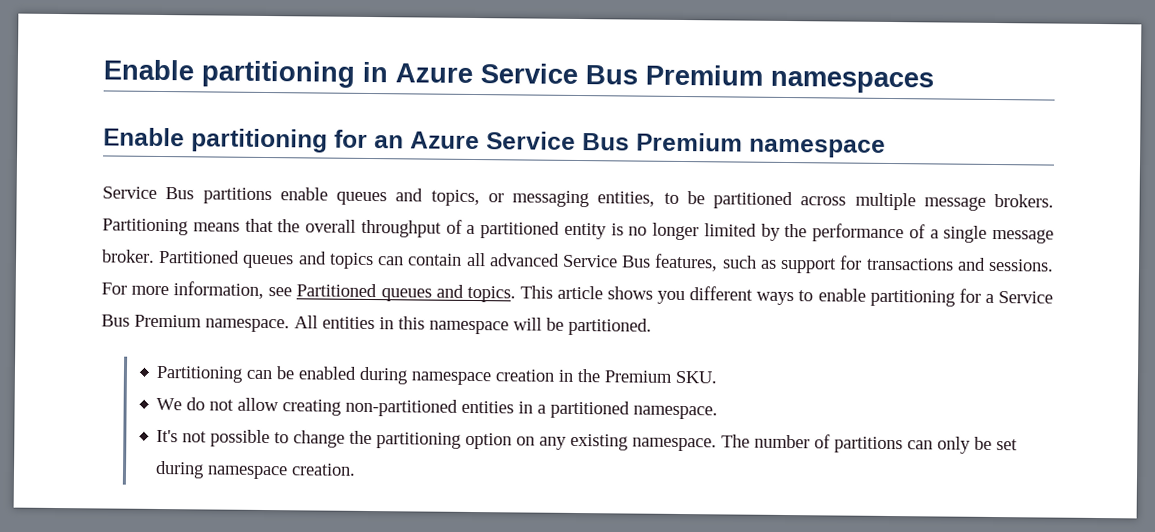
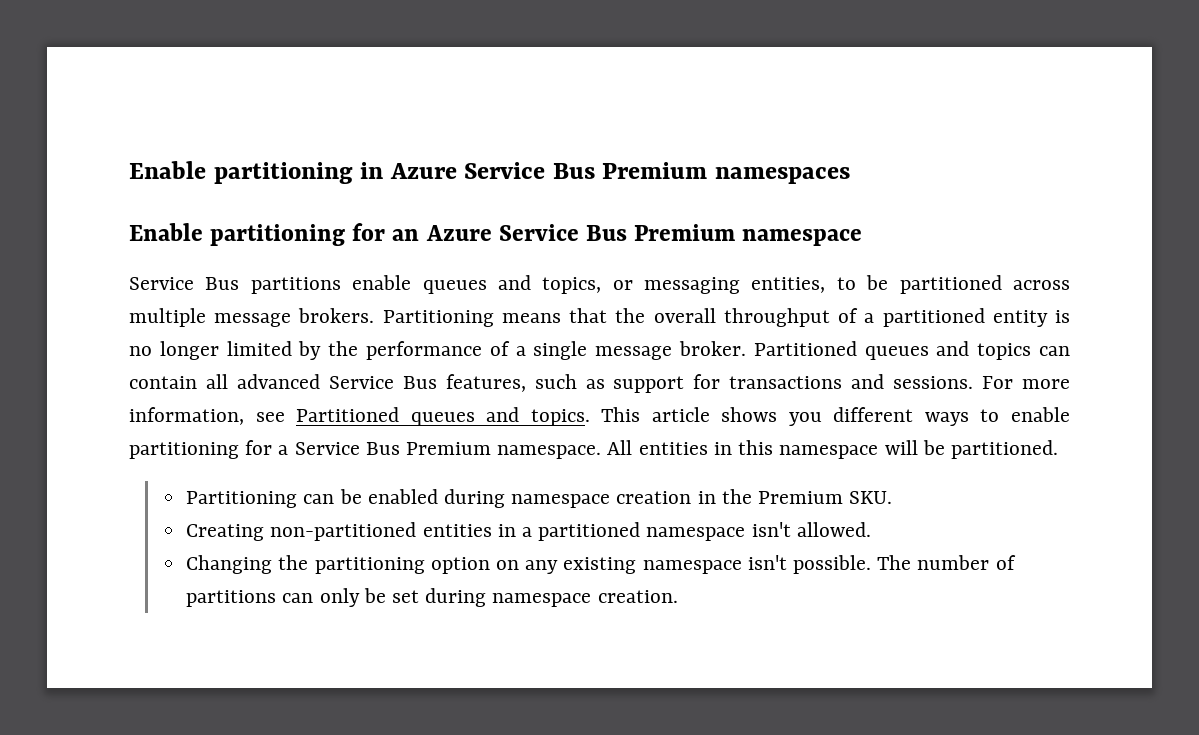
[156,397,342,416] We do not allow creating -> [186,524,265,541] Creating
[633,405,719,420] [156,429,346,448] namespace. // It's not possible to change -> [646,522,871,541] [186,555,273,574] namespace isn't allowed. // Changing
[632,437,718,452] namespace. -> [642,555,872,574] namespace isn't possible.

